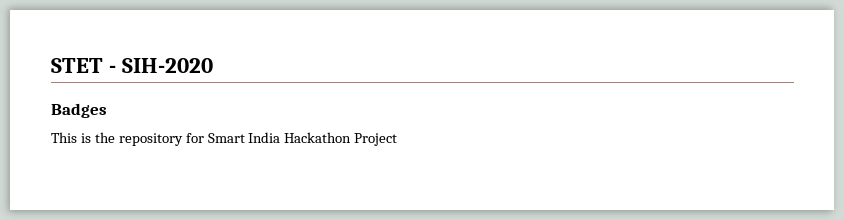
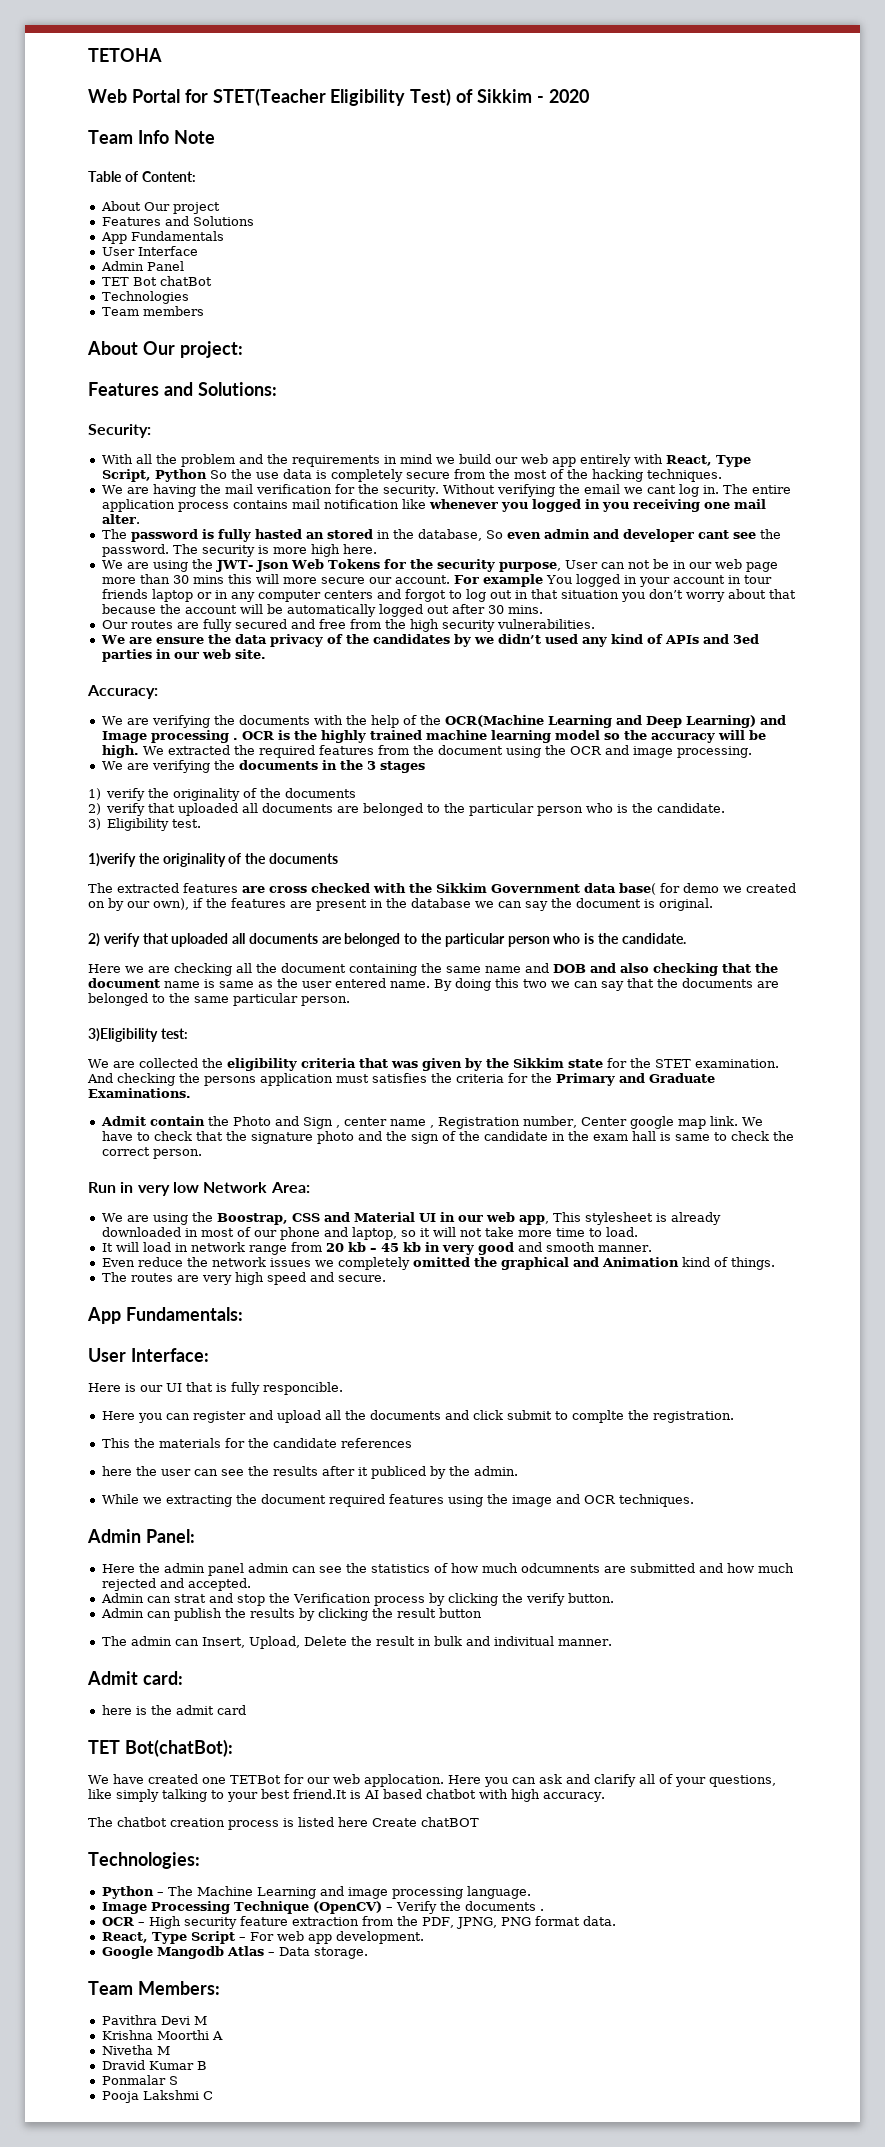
[51,58,214,73] [51,103,107,118] [51,132,398,146] STET - SIH-2020 // Badges // This is the repository for Smart India Hackathon Project -> [88,48,162,62] [88,88,589,106] [88,130,215,144] [88,171,196,182] [100,201,220,214] [101,216,254,226] [100,231,224,244] [101,246,198,256] [100,261,184,271] [101,276,212,286] [101,291,189,304] [101,306,204,316] [87,341,243,358] [88,382,277,396] [88,424,151,438] [101,454,751,467] [101,469,722,482] [101,484,791,497] [101,499,766,512] [101,514,140,524] [101,529,781,542] [101,544,377,557] [101,559,778,572] [101,574,772,587] [101,589,796,602] [101,604,543,617] [101,619,595,632] [100,634,759,647] [101,649,266,662] [87,685,158,699] [101,715,786,728] [101,730,766,743] [101,745,752,758] [101,760,425,773] [88,788,357,801] [88,803,726,816] [88,818,202,831] [88,853,338,867] [88,883,796,895] [88,898,713,911] [88,933,686,947] [88,963,778,976] [88,978,779,991] [88,993,350,1006] [88,1028,188,1042] [88,1058,779,1071] [87,1073,715,1086] [88,1088,191,1098] [100,1116,763,1129] [101,1131,794,1144] [101,1147,202,1159] [88,1182,310,1196] [101,1212,721,1225] [101,1227,638,1240] [101,1242,652,1255] [101,1257,775,1270] [101,1272,386,1285] [87,1307,243,1324] [88,1348,209,1362] [88,1382,343,1395] [101,1410,734,1423] [101,1438,412,1448] [101,1466,518,1479] [101,1494,694,1507] [87,1529,195,1543] [101,1563,794,1576] [101,1578,251,1591] [100,1593,614,1606] [100,1608,482,1621] [101,1636,612,1649] [87,1671,183,1685] [101,1705,246,1715] [88,1739,233,1757] [88,1774,776,1787] [88,1789,605,1802] [88,1817,479,1830] [88,1852,200,1869] [101,1886,531,1899] [101,1901,544,1914] [101,1916,616,1929] [101,1931,424,1944] [101,1946,368,1959] [88,1981,220,1995] [101,2015,207,2025] [101,2030,223,2040] [101,2045,170,2055] [101,2060,207,2070] [101,2075,178,2085] [101,2090,213,2103] TETOHA // Web Portal for STET(Teacher Eligibility Test) of Sikkim - 2020 // Team Info Note // Table of Content: // About Our project // Features and Solutions // App Fundamentals // User Interface // Admin Panel // TET Bot chatBot // Technologies // Team members // About Our project: // Features and Solutions: // Security: // With all the problem and the requirements in mind we build our web app entirely with React, Type Script, Python So the use data is completely secure from the most of the hacking techniques. // We are having the mail verification for the security. Without verifying the email we cant log in. The entire application process contains mail notification like whenever you logged in you receiving one mail alter. // The password is fully hasted an stored in the database, So even admin and developer cant see the password. The security is more high here. // We are using the JWT- Json Web Tokens for the security purpose, User can not be in our web page more than 30 mins this will more secure our account. For example You logged in your account in tour friends laptop or in any computer centers and forgot to log out in that situation you don’t worry about that because the account will be automatically logged out after 30 mins. // Our routes are fully secured and free from the high security vulnerabilities. // We are ensure the data privacy of the candidates by we didn’t used any kind of APIs and 3ed parties in our web site. // Accuracy: // We are verifying the documents with the help of the OCR(Machine Learning and Deep Learning) and Image processing . OCR is the highly trained machine learning model so the accuracy will be high. We extracted the required features from the document using the OCR and image processing. // We are verifying the documents in the 3 stages // 1) verify the originality of the documents // 2) verify that uploaded all documents are belonged to the particular person who is the candidate. // 3) Eligibility test. // 1)verify the originality of the documents // The extracted features are cross checked with the Sikkim Government data base( for demo we created on by our own), if the features are present in the database we can say the document is original. // 2) verify that uploaded all documents are belonged to the particular person who is the candidate. // Here we are checking all the document containing the same name and DOB and also checking that the document name is same as the user entered name. By doing this two we can say that the documents are belonged to the same particular person. // 3)Eligibility test: // We are collected the eligibility criteria that was given by the Sikkim state for the STET examination. And checking the persons application must satisfies the criteria for the Primary and Graduate Examinations. // Admit contain the Photo and Sign , center name , Registration number, Center google map link. We have to check that the signature photo and the sign of the candidate in the exam hall is same to check the correct person. // Run in very low Network Area: // We are using the Boostrap, CSS and Material UI in our web app, This stylesheet is already downloaded in most of our phone and laptop, so it will not take more time to load. // It will load in network range from 20 kb – 45 kb in very good and smooth manner. // Even reduce the network issues we completely omitted the graphical and Animation kind of things. // The routes are very high speed and secure. // App Fundamentals: // User Interface: // Here is our UI that is fully responcible. // Here you can register and upload all the documents and click submit to complte the registration. // This the materials for the candidate references // here the user can see the results after it publiced by the admin. // While we extracting the document required features using the image and OCR techniques. // Admin Panel: // Here the admin panel admin can see the statistics of how much odcumnents are submitted and how much rejected and accepted. // Admin can strat and stop the Verification process by clicking the verify button. // Admin can publish the results by clicking the result button // The admin can Insert, Upload, Delete the result in bulk and indivitual manner. // Admit card: // here is the admit card // TET Bot(chatBot): // We have created one TETBot for our web applocation. Here you can ask and clarify all of your questions, like simply talking to your best friend.It is AI based chatbot with high accuracy. // The chatbot creation process is listed here Create chatBOT // Technologies: // Python – The Machine Learning and image processing language. // Image Processing Technique (OpenCV) – Verify the documents . // OCR – High security feature extraction from the PDF, JPNG, PNG format data. // React, Type Script – For web app development. // Google Mangodb Atlas – Data storage. // Team Members: // Pavithra Devi M // Krishna Moorthi A // Nivetha M // Dravid Kumar B // Ponmalar S // Pooja Lakshmi C

